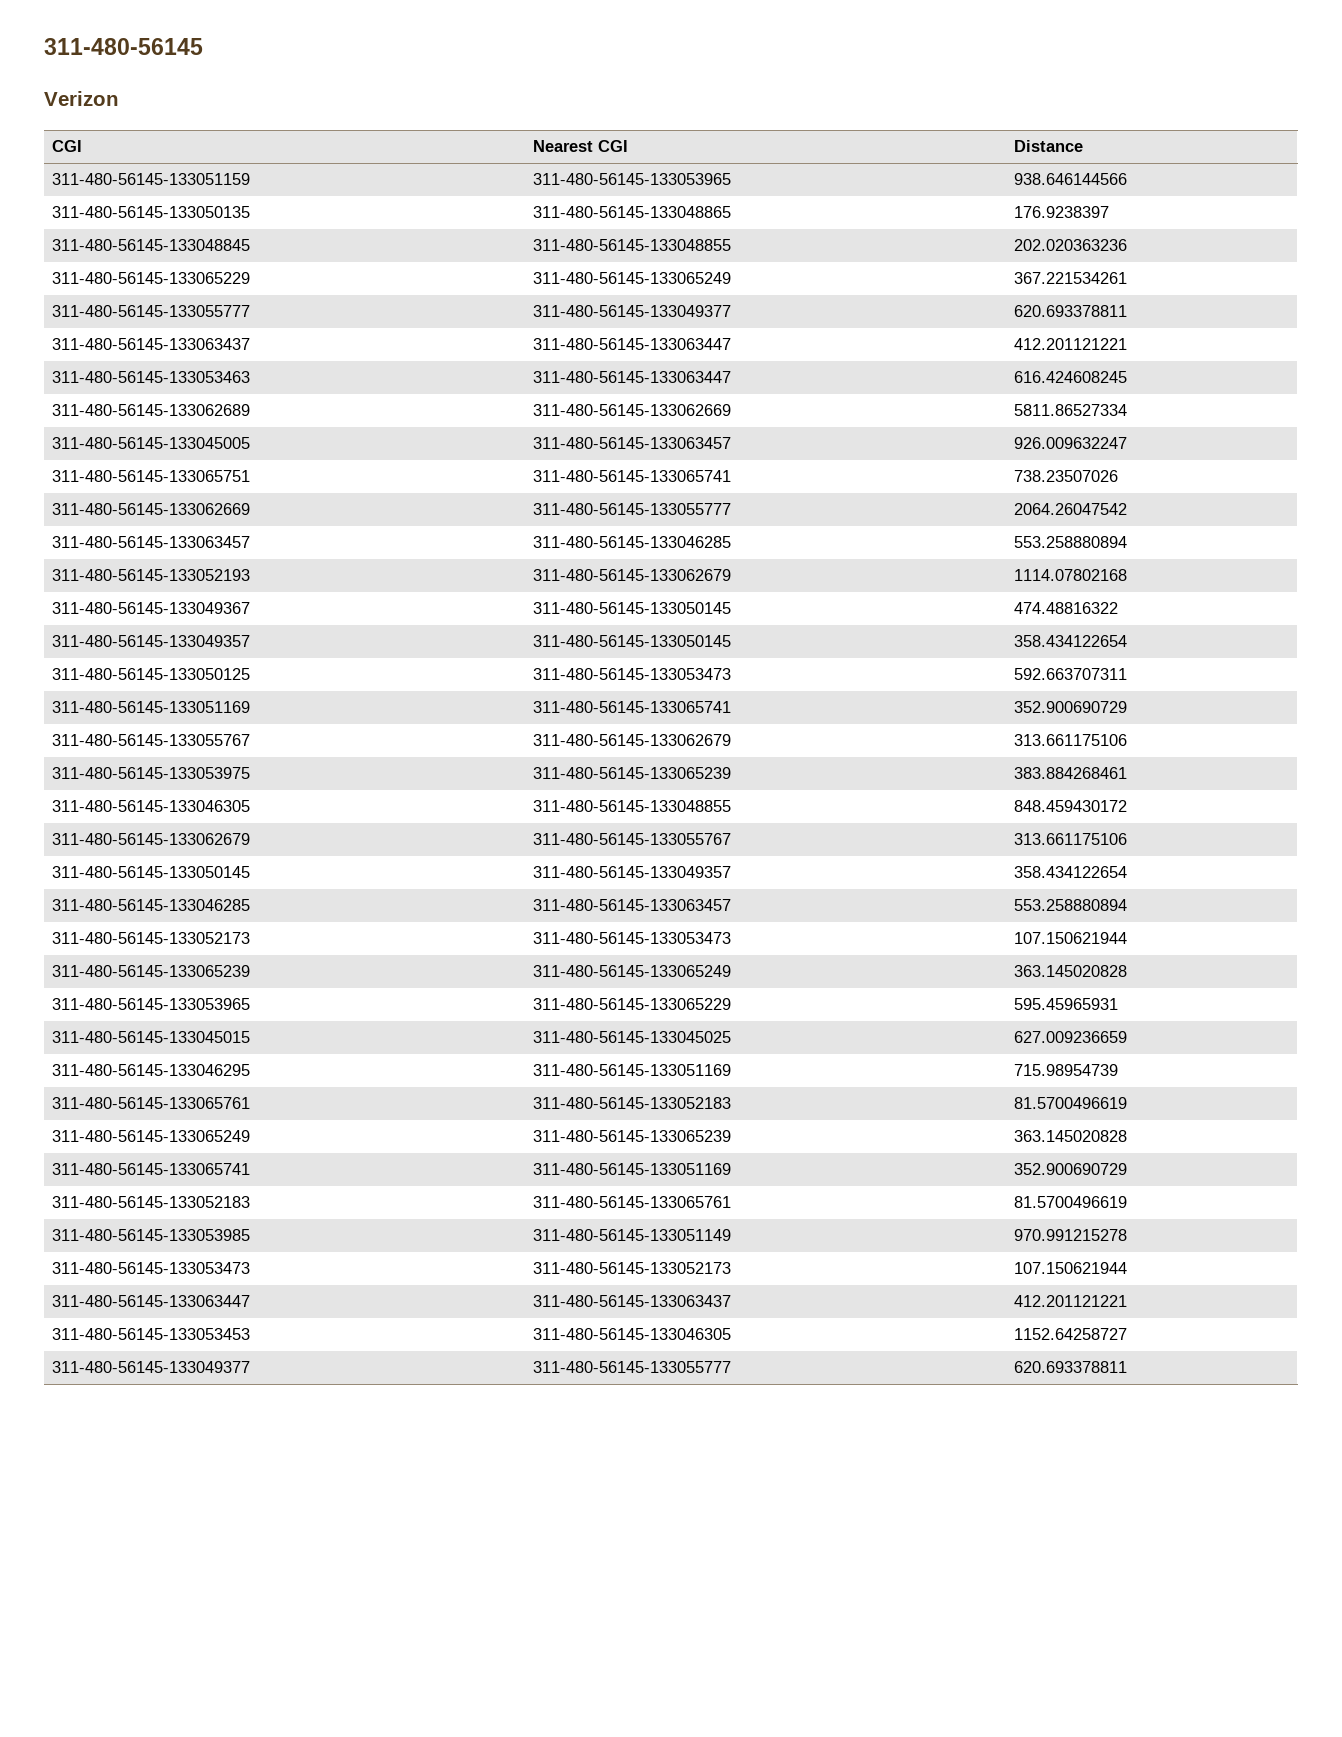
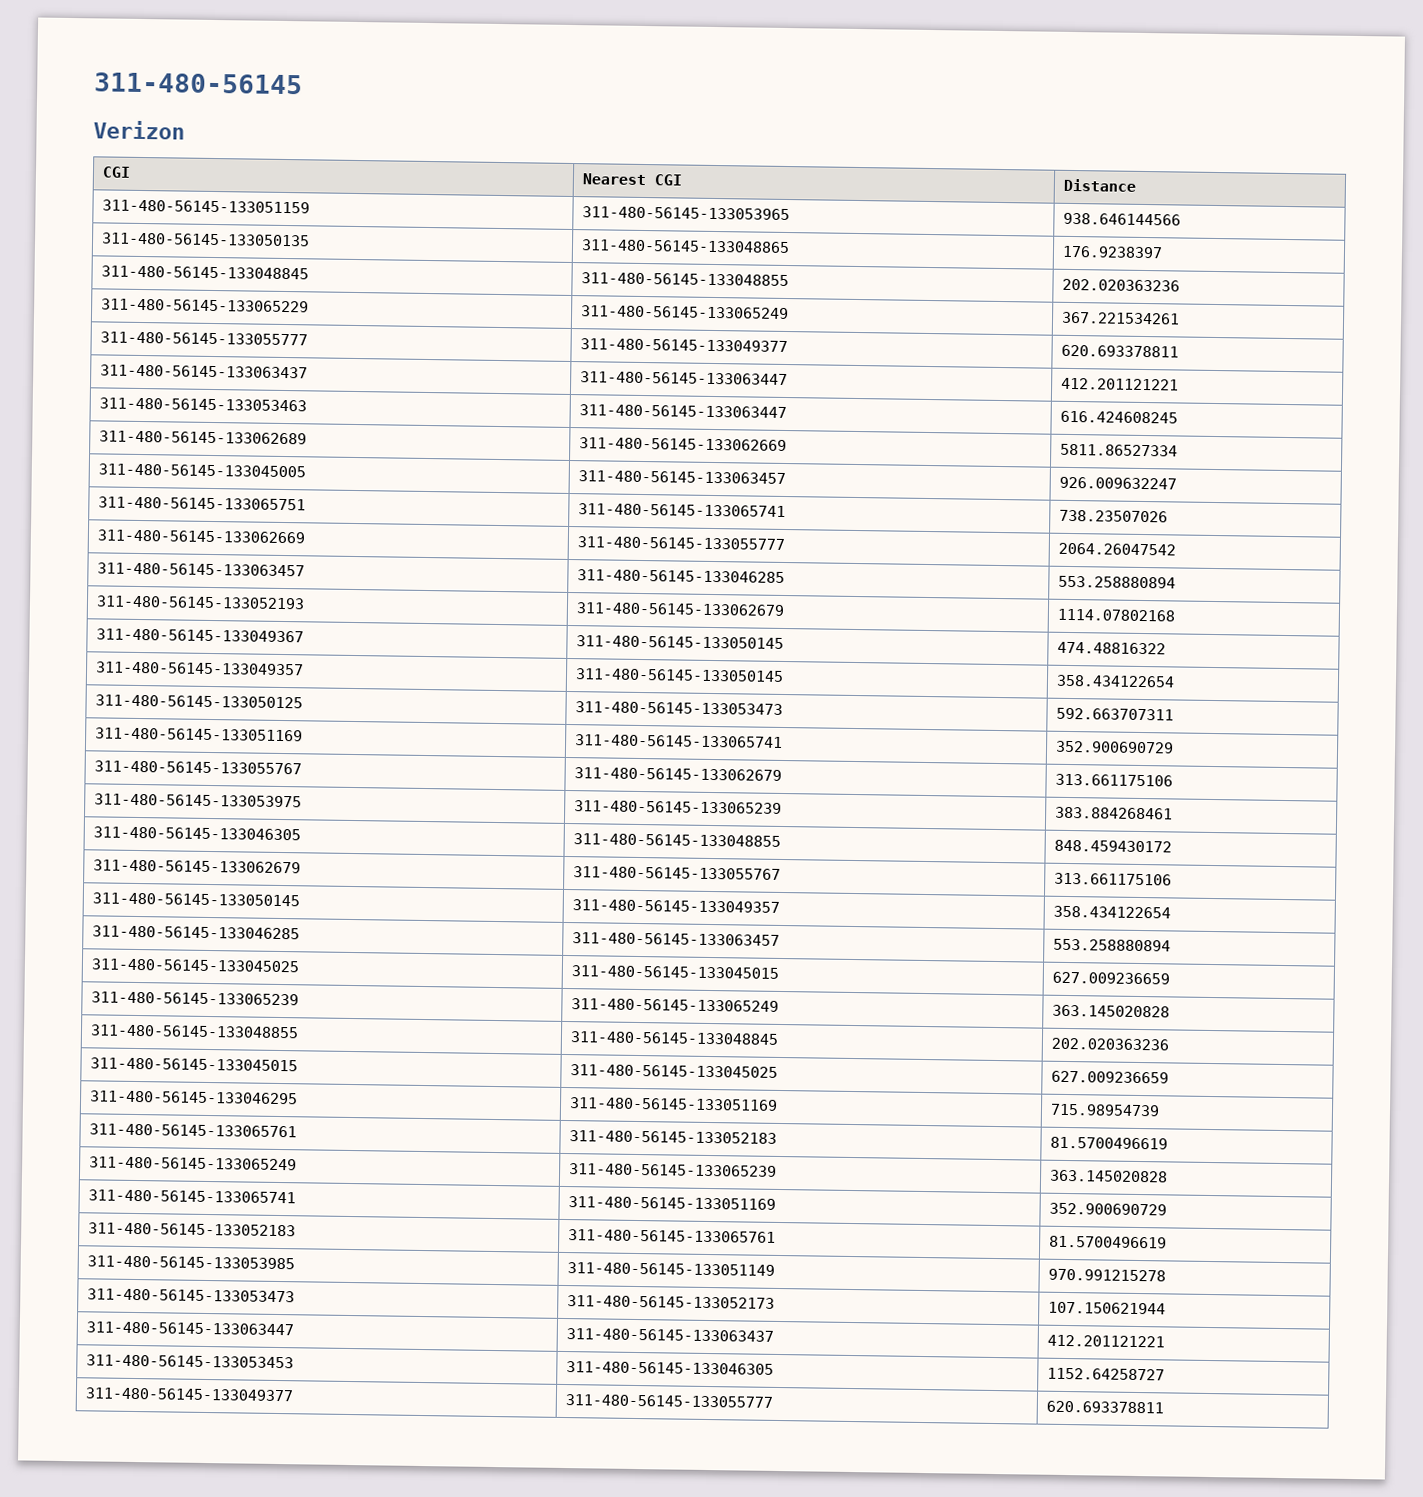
[51,932,250,944] [532,932,731,944] [1013,932,1127,944] 311-480-56145-133052173 | 311-480-56145-133053473 | 107.150621944 -> [90,958,299,973] [570,965,779,979] [1051,971,1170,985] 311-480-56145-133045025 | 311-480-56145-133045015 | 627.009236659
[51,998,250,1010] [532,998,731,1010] [1013,998,1118,1010] 311-480-56145-133053965 | 311-480-56145-133065229 | 595.45965931 -> [89,1024,299,1039] [569,1031,779,1045] [1050,1037,1169,1051] 311-480-56145-133048855 | 311-480-56145-133048845 | 202.020363236

